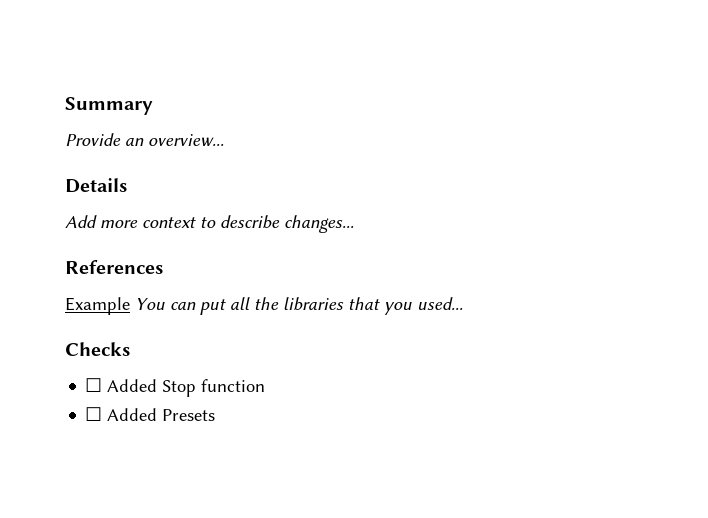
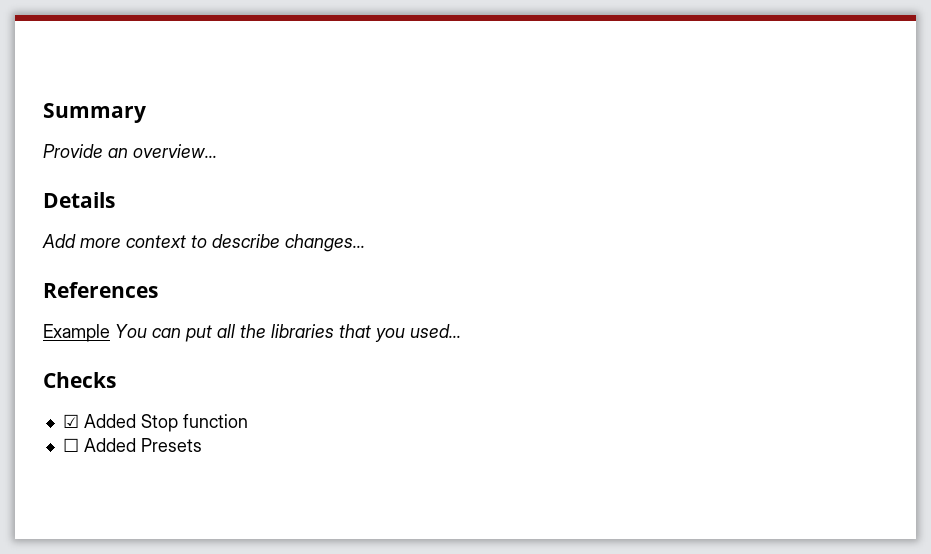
[85,378,103,392] ☐ -> [62,414,79,428] ☑

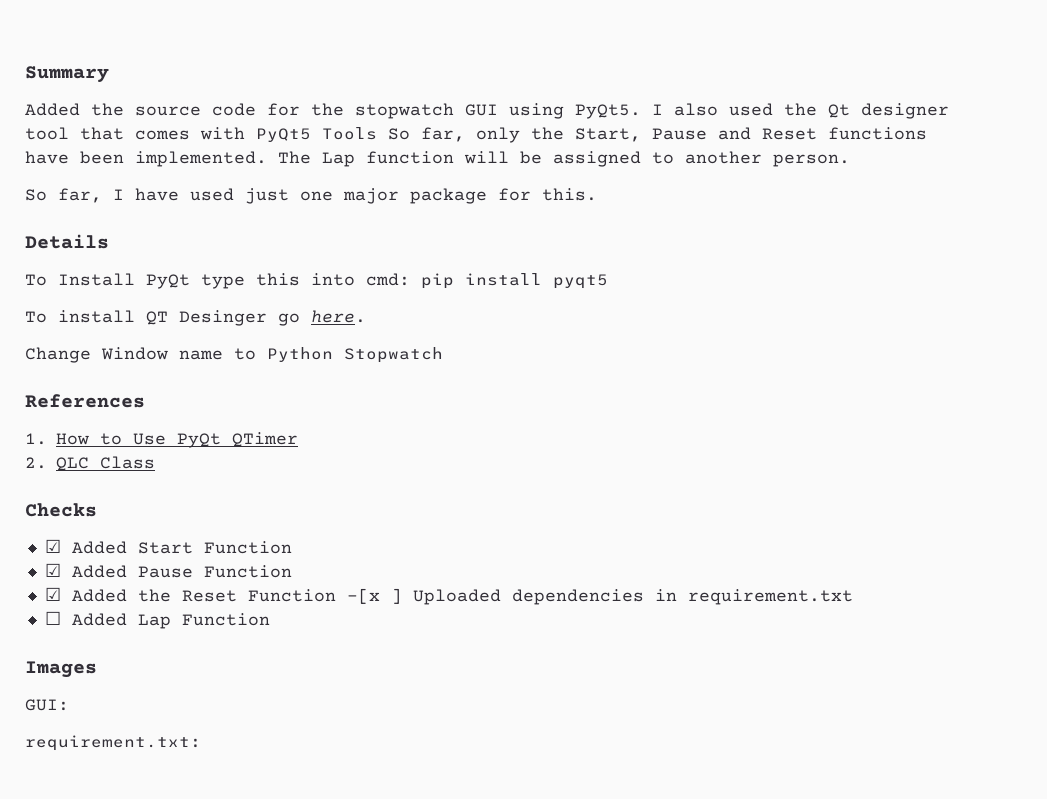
[43,144,217,158] [43,192,115,208] [42,234,365,252] [43,282,158,298] [43,324,461,342] [43,372,116,388] [62,414,248,432] [62,438,202,452] Provide an overview... // Details // Add more context to describe changes... // References // Example You can put all the libraries that you used... // Checks // ☑ Added Stop function // ☐ Added Presets -> [25,103,949,119] [25,127,927,143] [25,151,850,167] [25,188,597,204] [25,234,109,249] [25,273,608,289] [25,310,366,326] [25,347,443,363] [25,394,145,408] [25,432,298,448] [25,456,155,471] [25,503,97,517] [44,539,292,554] [44,563,292,578] [44,587,853,605] [44,611,270,629] [25,661,97,678] [25,699,69,711] [25,735,201,751] Added the source code for the stopwatch GUI using PyQt5. I also used the Qt designer tool that comes with PyQt5 Tools So far, only the Start, Pause and Reset functions have been implemented. The Lap function will be assigned to another person. // So far, I have used just one major package for this. // Details // To Install PyQt type this into cmd: pip install pyqt5 // To install QT Desinger go here. // Change Window name to Python Stopwatch // References // 1. How to Use PyQt QTimer // 2. QLC Class // Checks // ☑ Added Start Function // ☑ Added Pause Function // ☑ Added the Reset Function -[x ] Uploaded dependencies in requirement.txt // ☐ Added Lap Function // Images // GUI: // requirement.txt:

